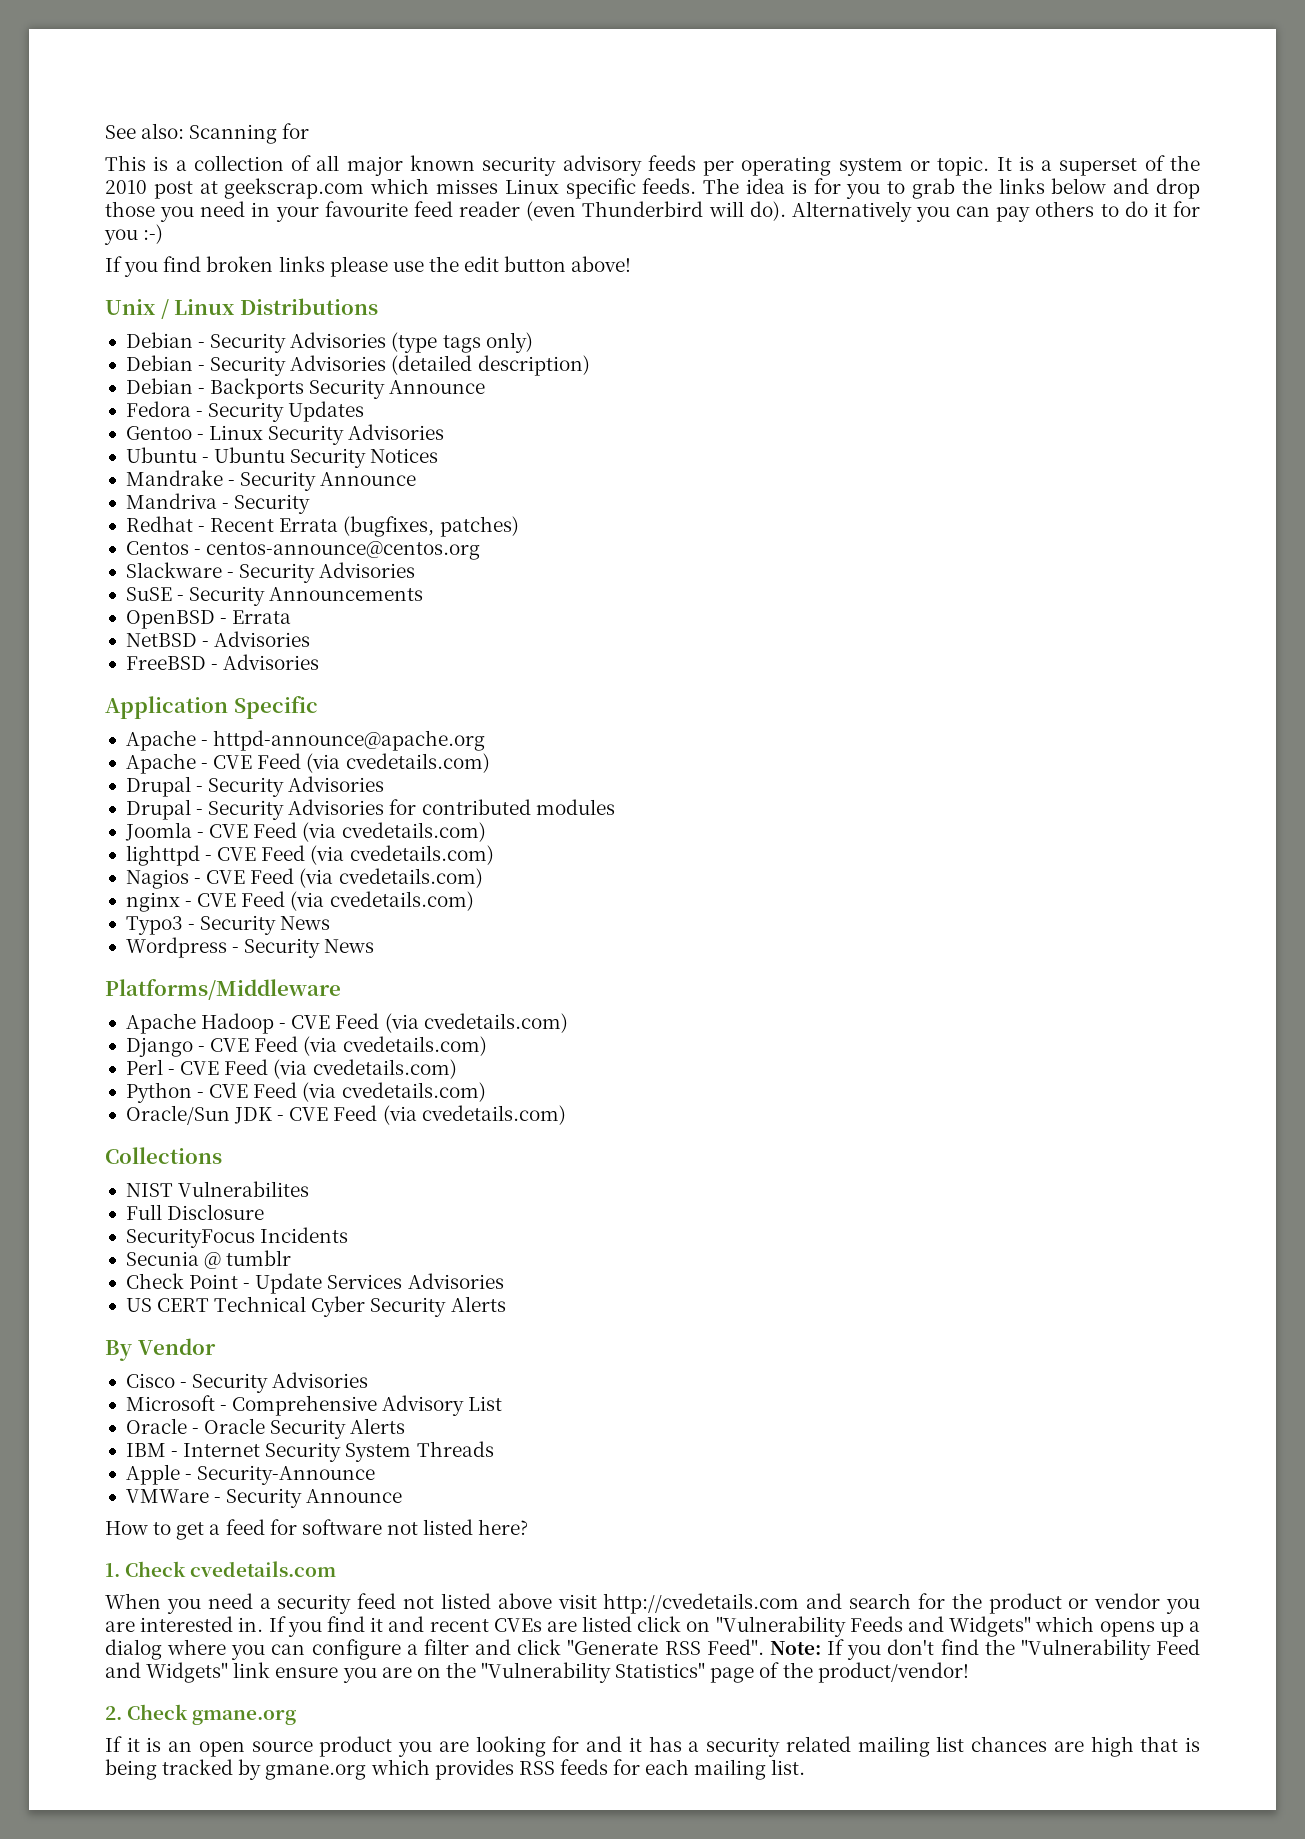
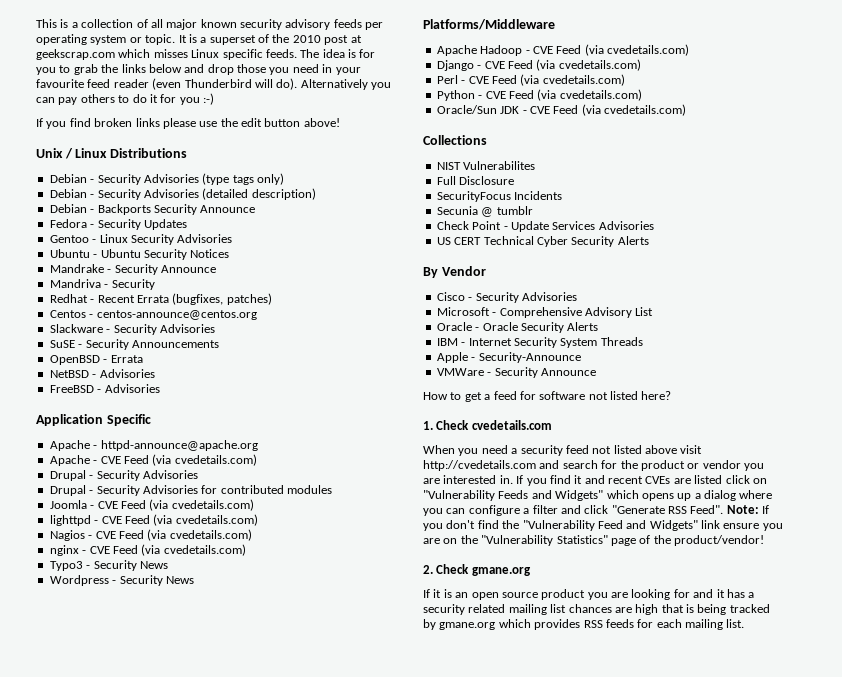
[105,123,310,144] See also: Scanning for // -> (36, 23) none

